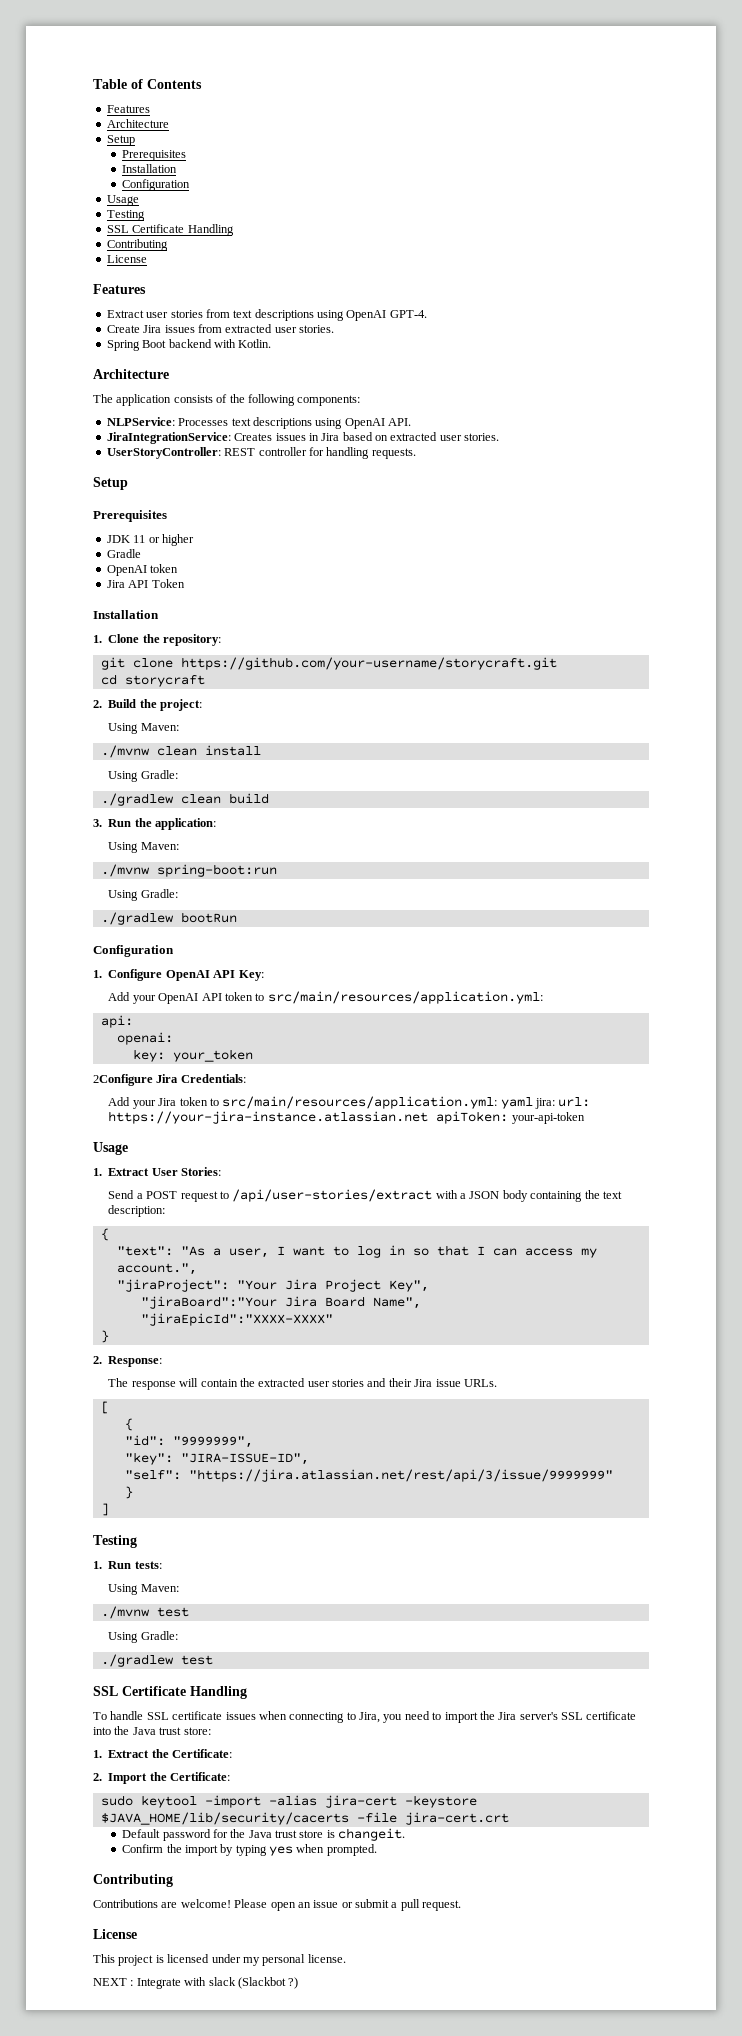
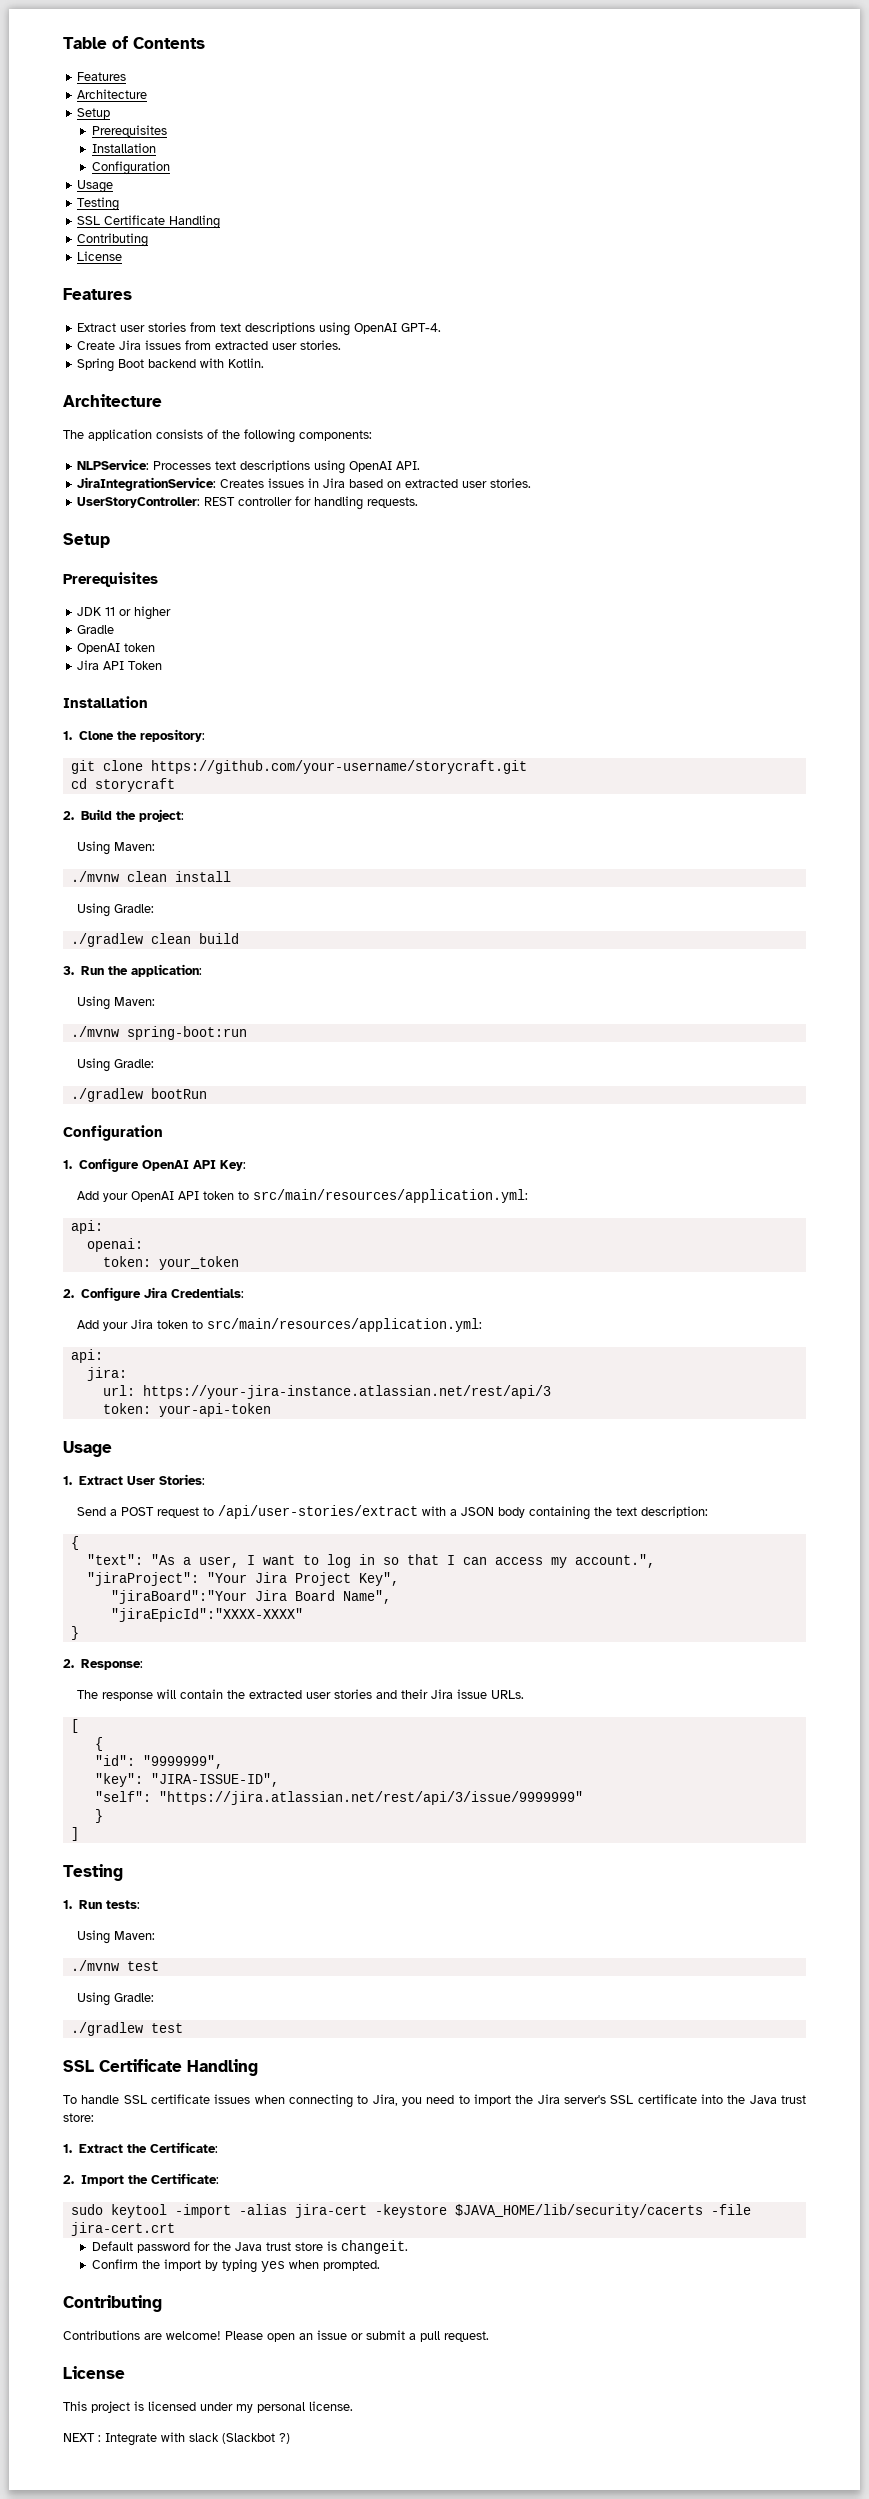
[132,1049,165,1062] key: -> [102,1256,151,1267] token:
[93,1074,153,1086] 2Configure -> [63,1287,141,1301] 2. Configure
[500,1097,533,1109] yaml -> [70,1349,103,1363] // api: //
[558,1097,591,1107] [108,1111,509,1124] url: https://your-jira-instance.atlassian.net apiToken: -> [102,1385,551,1399] [102,1403,151,1414] // url: https://your-jira-instance.atlassian.net/rest/api/3 // token:

